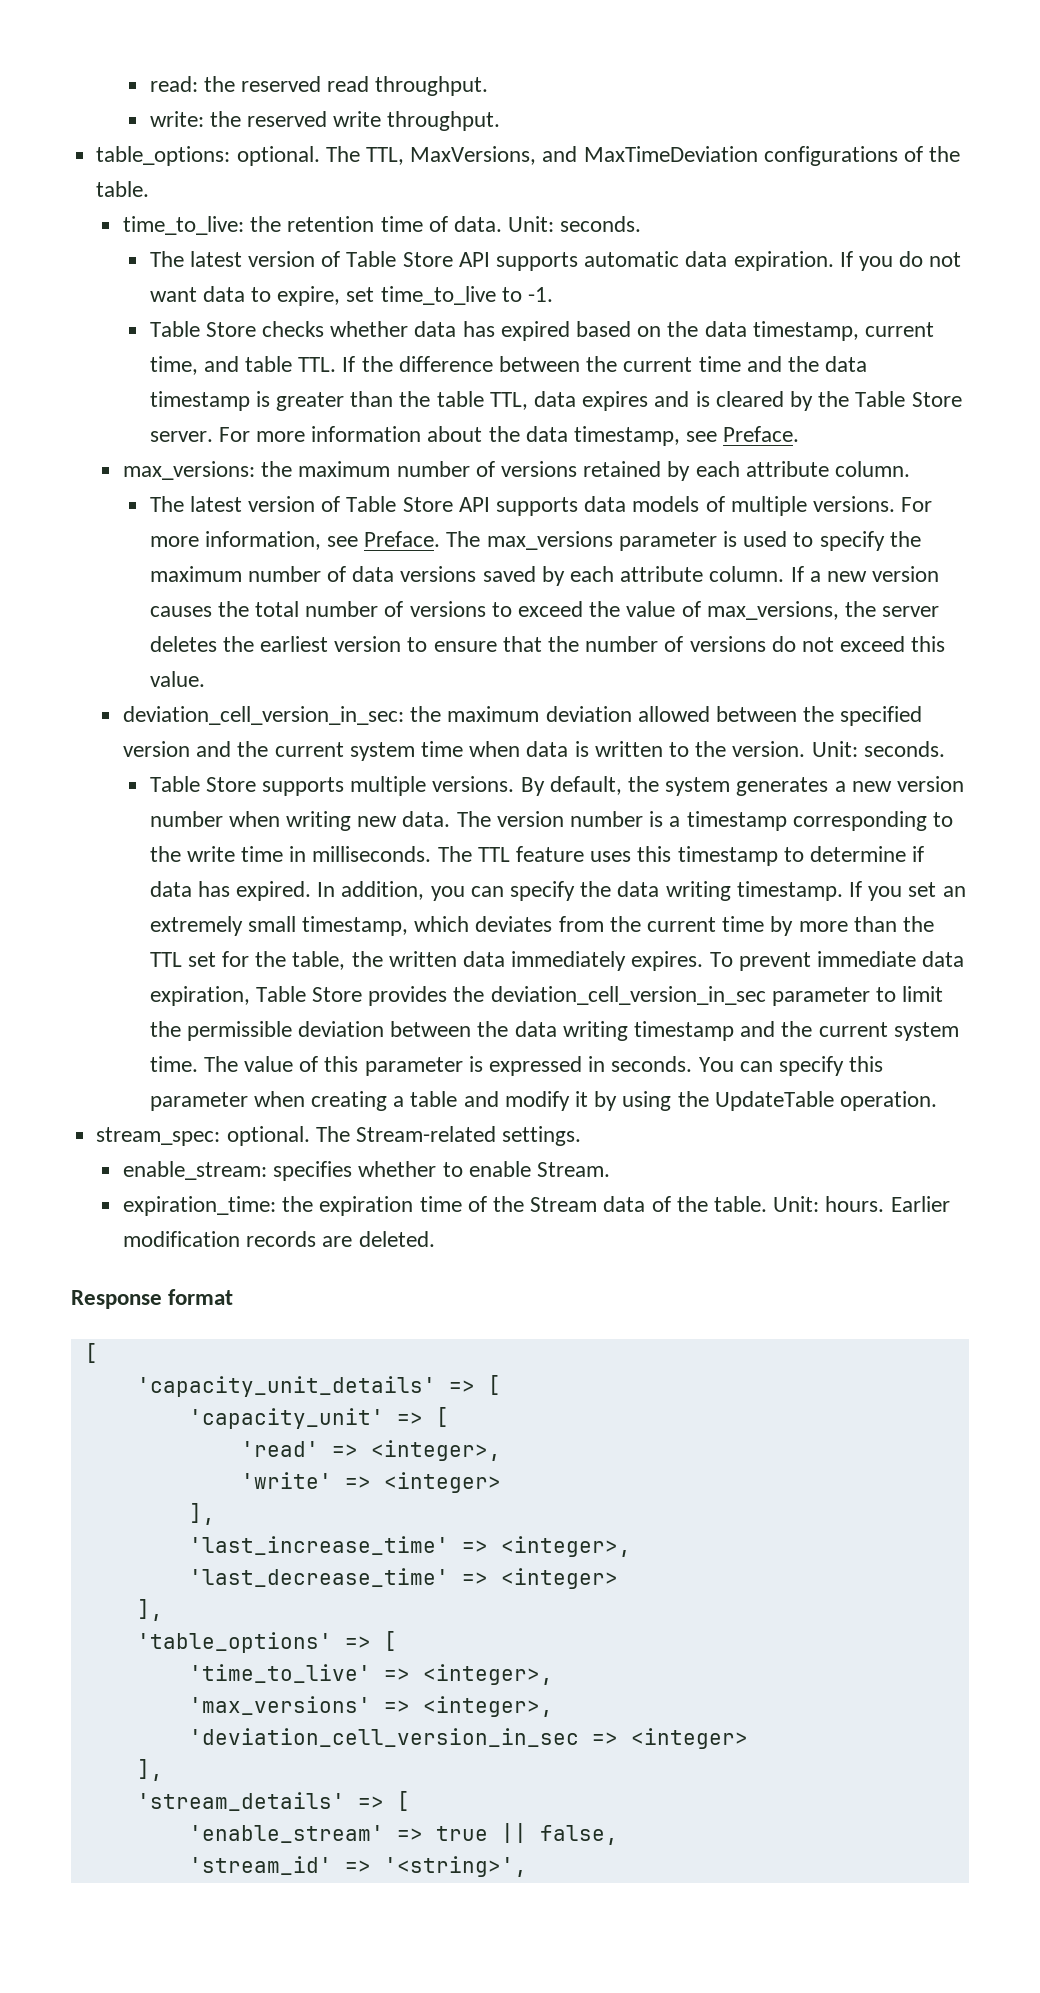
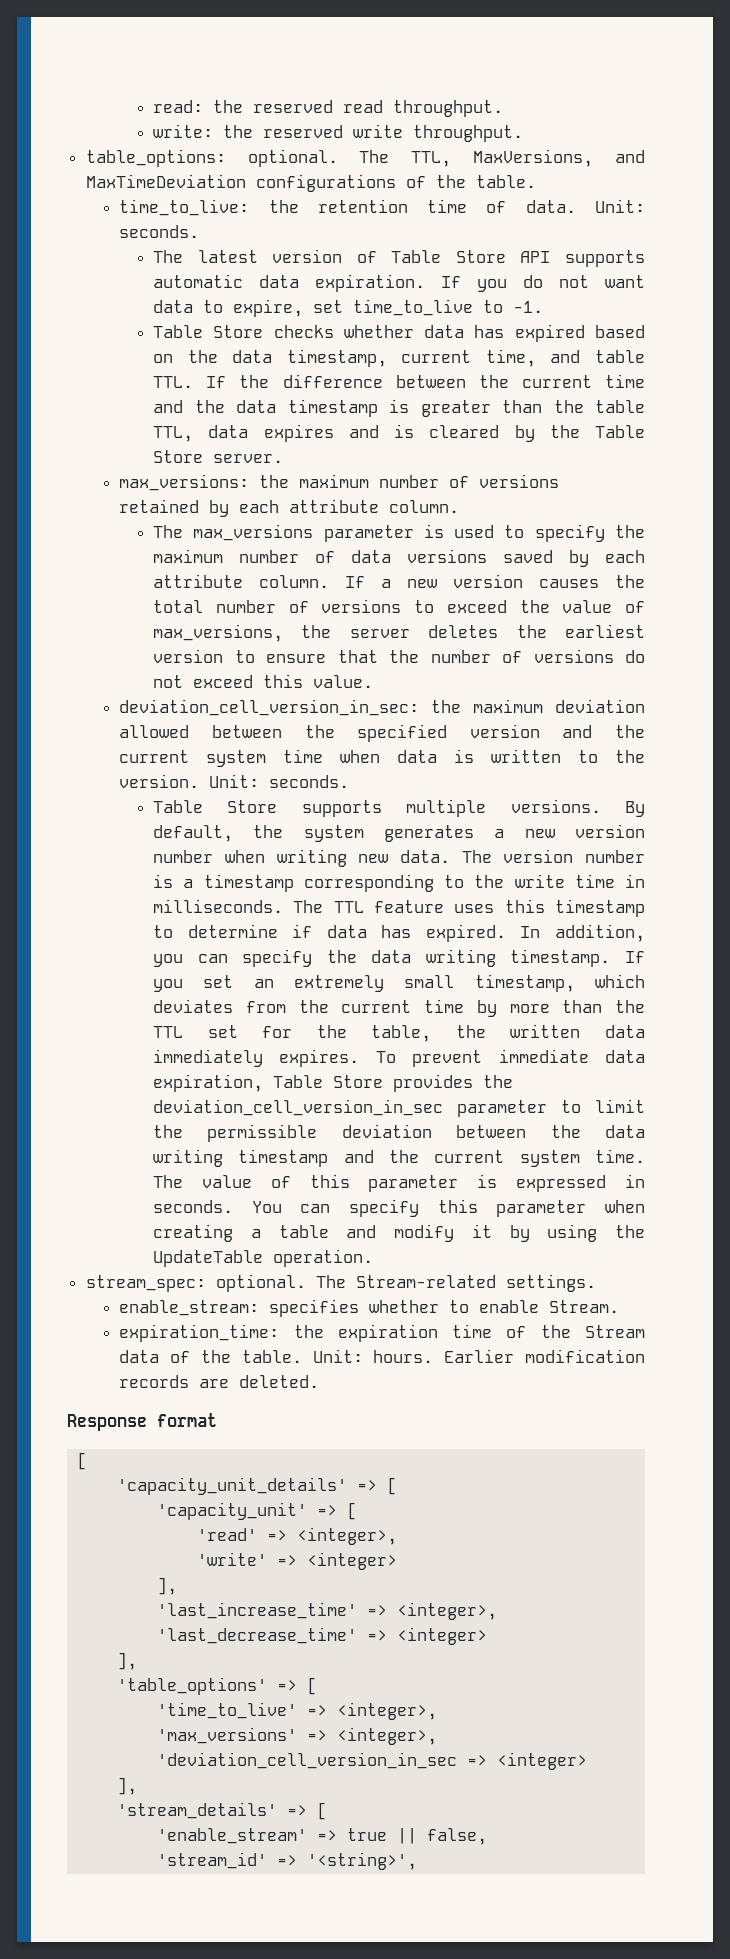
[218,426,800,446] For more information about the data timestamp, see Preface. -> (284, 458) none
[189,496,933,516] [149,531,481,550] latest version of Table Store API supports data models of multiple versions. For more information, see Preface. The -> (184, 531) none

